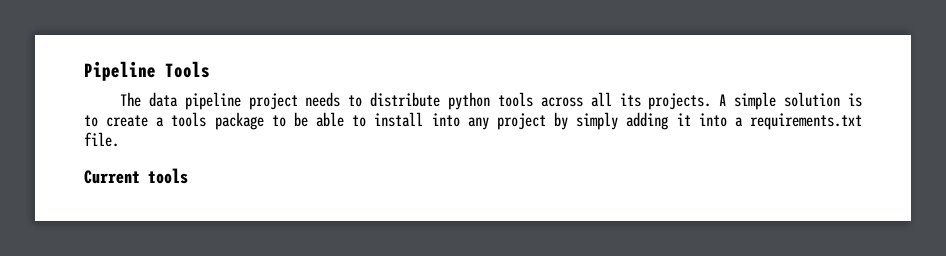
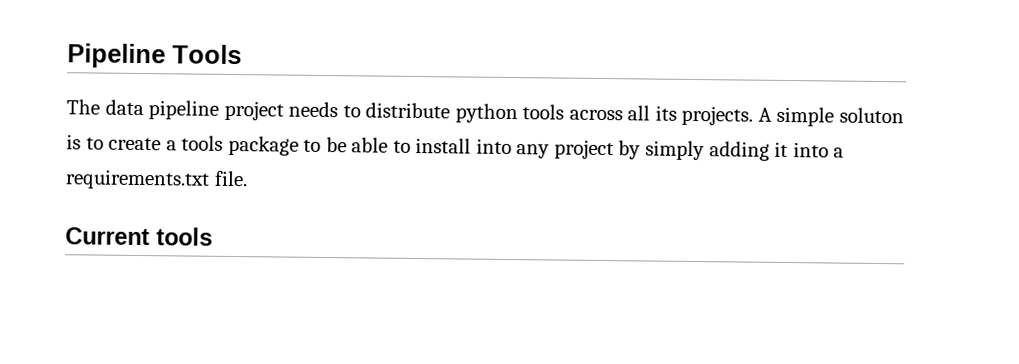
[784,92,841,107] solution -> [839,107,905,124] soluton

